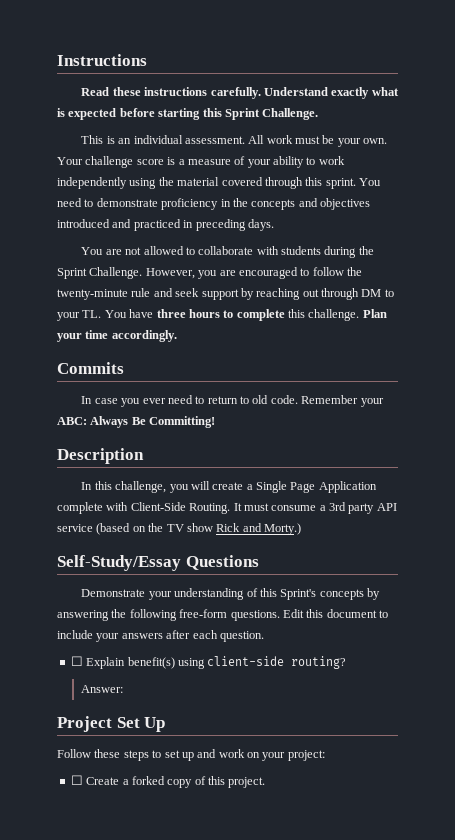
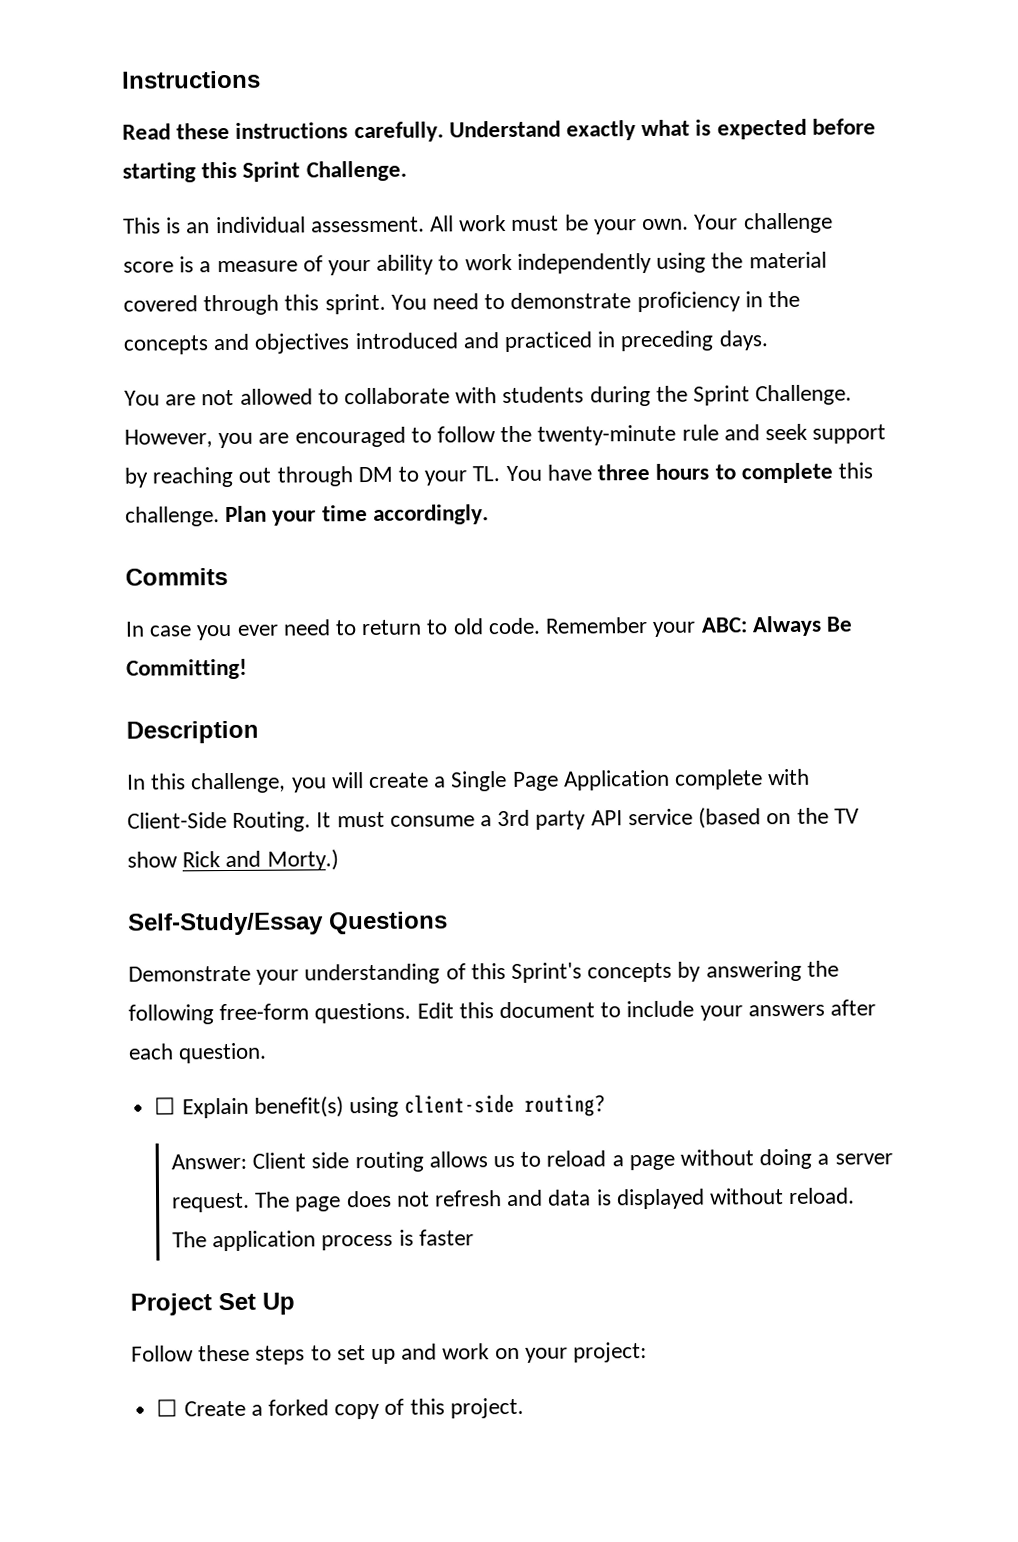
(123, 689) none -> [252,1148,893,1173] [171,1187,856,1213] [171,1229,474,1252] Client side routing allows us to reload a page without doing a server request. The page does not refresh and data is displayed without reload. The application process is faster

